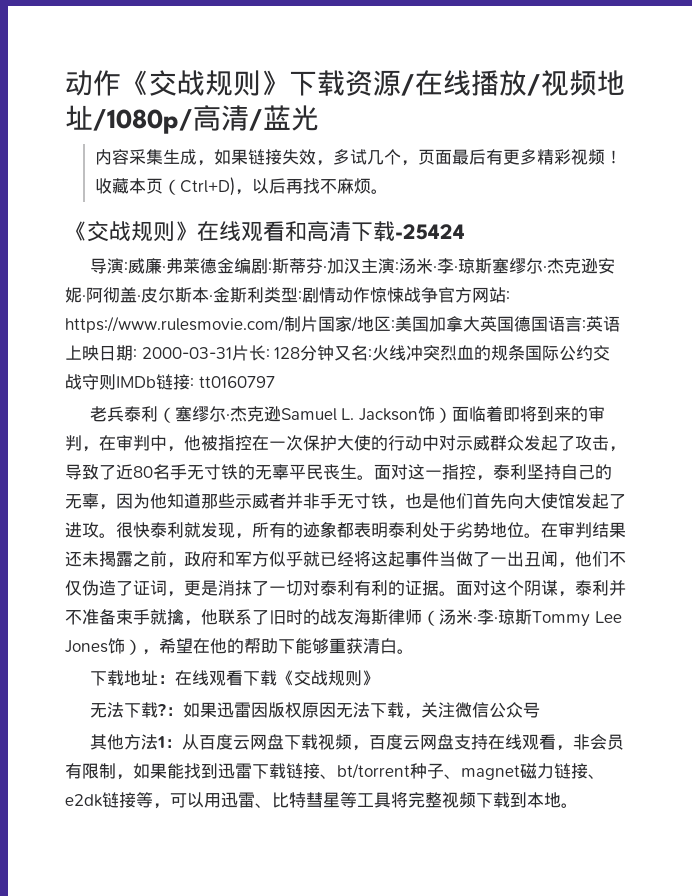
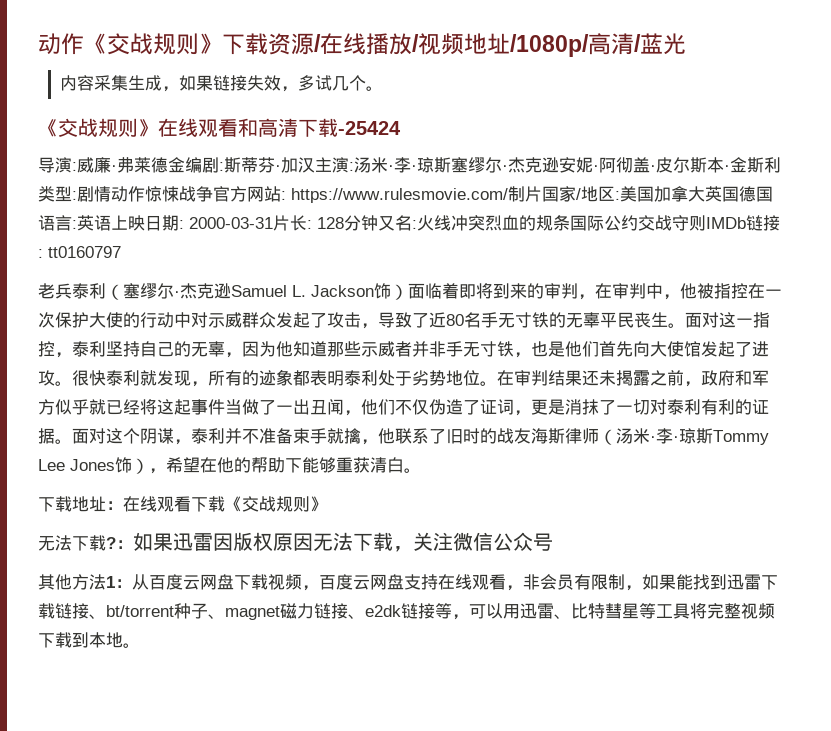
[400,149,622,166] [94,177,371,196] ，页面最后有更多精彩视频！收藏本页（Ctrl+D)，以后再找不麻烦 -> (367, 83) none

